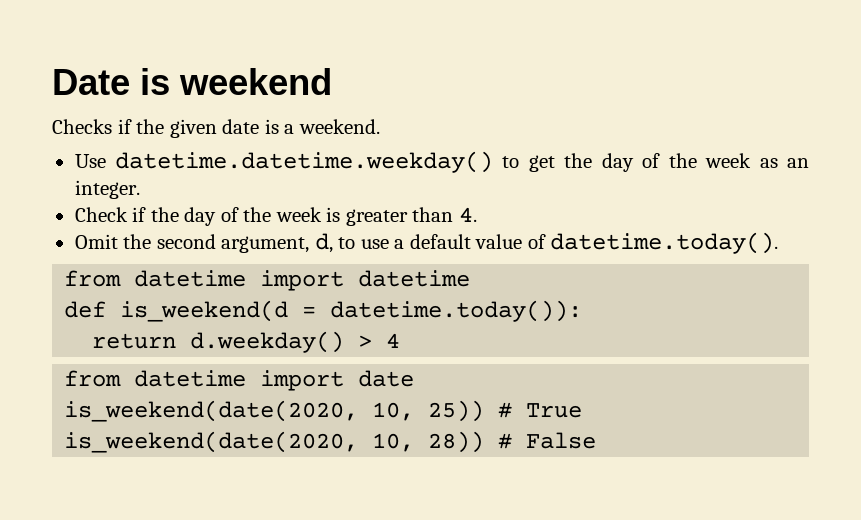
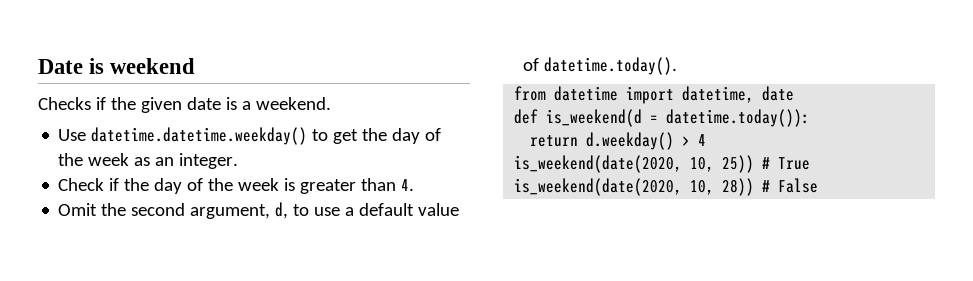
[358,270,471,287] datetime -> [682,86,795,103] datetime, date
[64,370,415,391] // from datetime import date -> (707, 140) none

